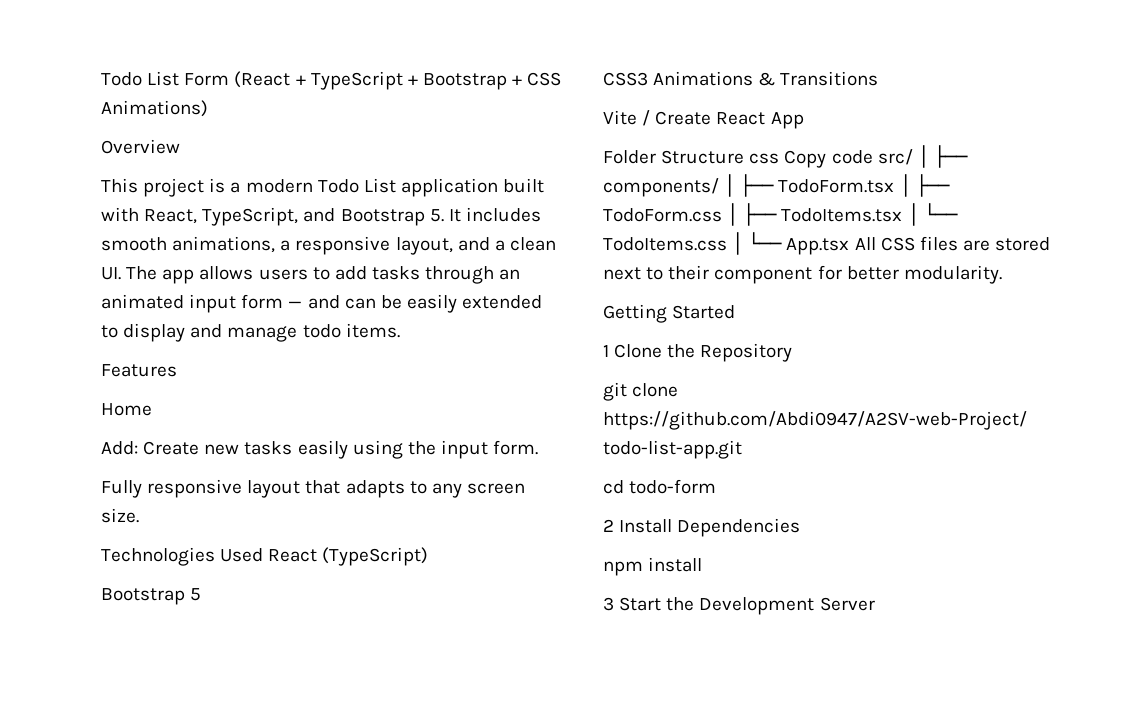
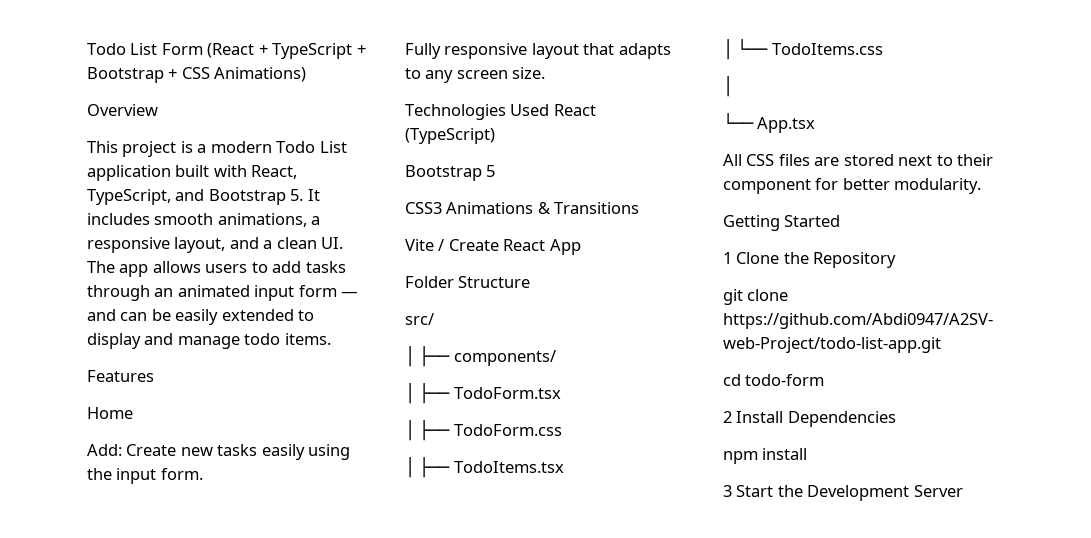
[749,150,873,168] css Copy code -> (531, 282) //
(913, 157) none -> (434, 319) //
(719, 187) none -> (556, 358) //
(895, 186) none -> (561, 393) //
(722, 215) none -> (562, 430) //
(903, 215) none -> (564, 467) //
[732,232,744,255] │ -> [723,76,733,97] // │ //
(850, 246) none -> (816, 125) //

